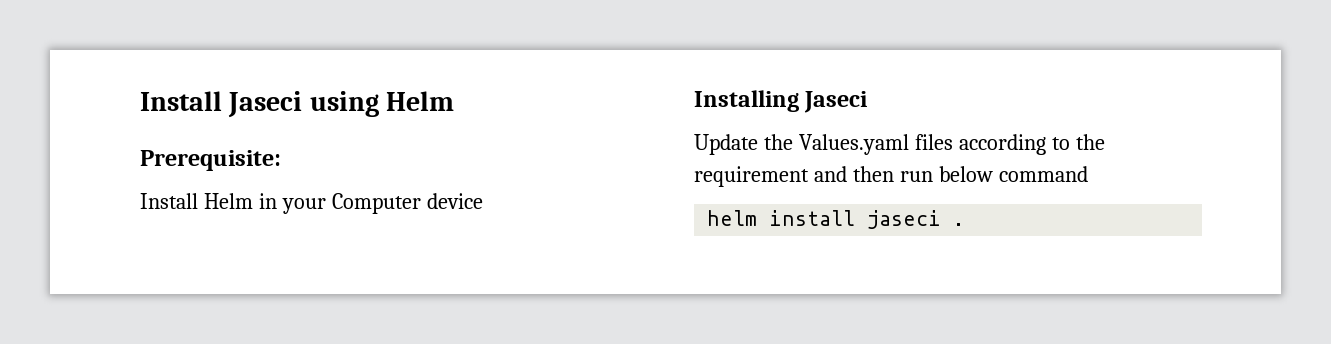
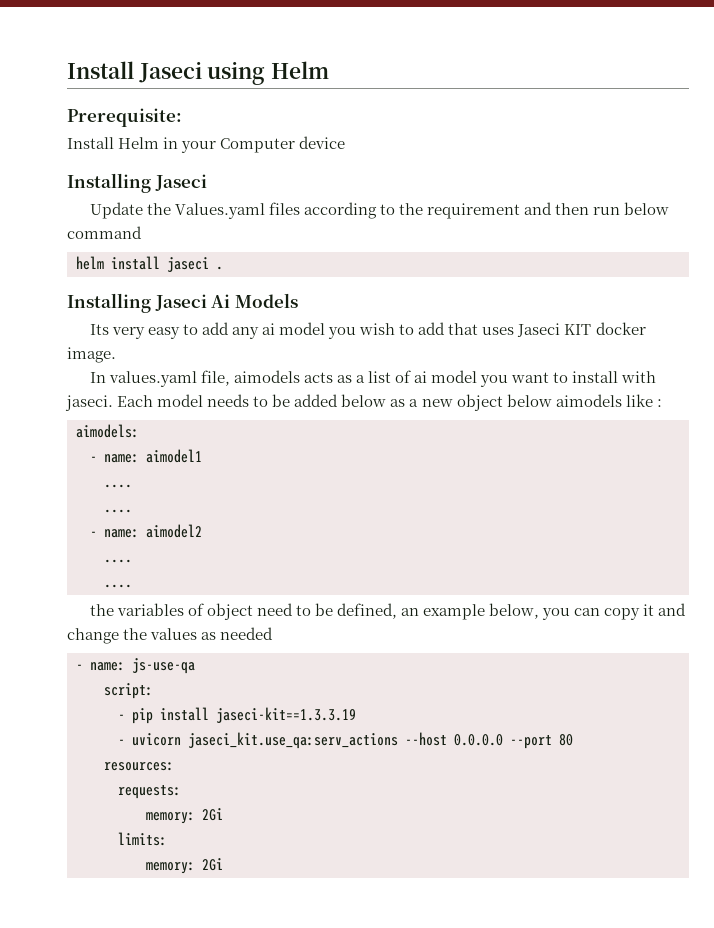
(965, 224) none -> [67,293,298,313] [89,322,646,339] [67,347,116,363] [89,370,657,387] [65,394,662,411] [76,424,139,438] [90,449,202,463] [104,484,132,488] [104,509,132,513] [90,524,202,538] [104,559,132,563] [104,584,132,588] [89,603,687,620] [67,627,274,644] [76,658,195,674] [104,683,153,699] [118,707,356,724] [118,732,573,749] [104,762,174,771] [118,785,181,799] [146,808,223,824] [118,832,167,846] [146,858,223,874] // Installing Jaseci Ai Models // Its very easy to add any ai model you wish to add that uses Jaseci KIT docker image. // In values.yaml file, aimodels acts as a list of ai model you want to install with jaseci. Each model needs to be added below as a new object below aimodels like : // aimodels: // - name: aimodel1 // .... // .... // - name: aimodel2 // .... // .... // the variables of object need to be defined, an example below, you can copy it and change the values as needed // - name: js-use-qa // script: // - pip install jaseci-kit==1.3.3.19 // - uvicorn jaseci_kit.use_qa:serv_actions --host 0.0.0.0 --port 80 // resources: // requests: // memory: 2Gi // limits: // memory: 2Gi

